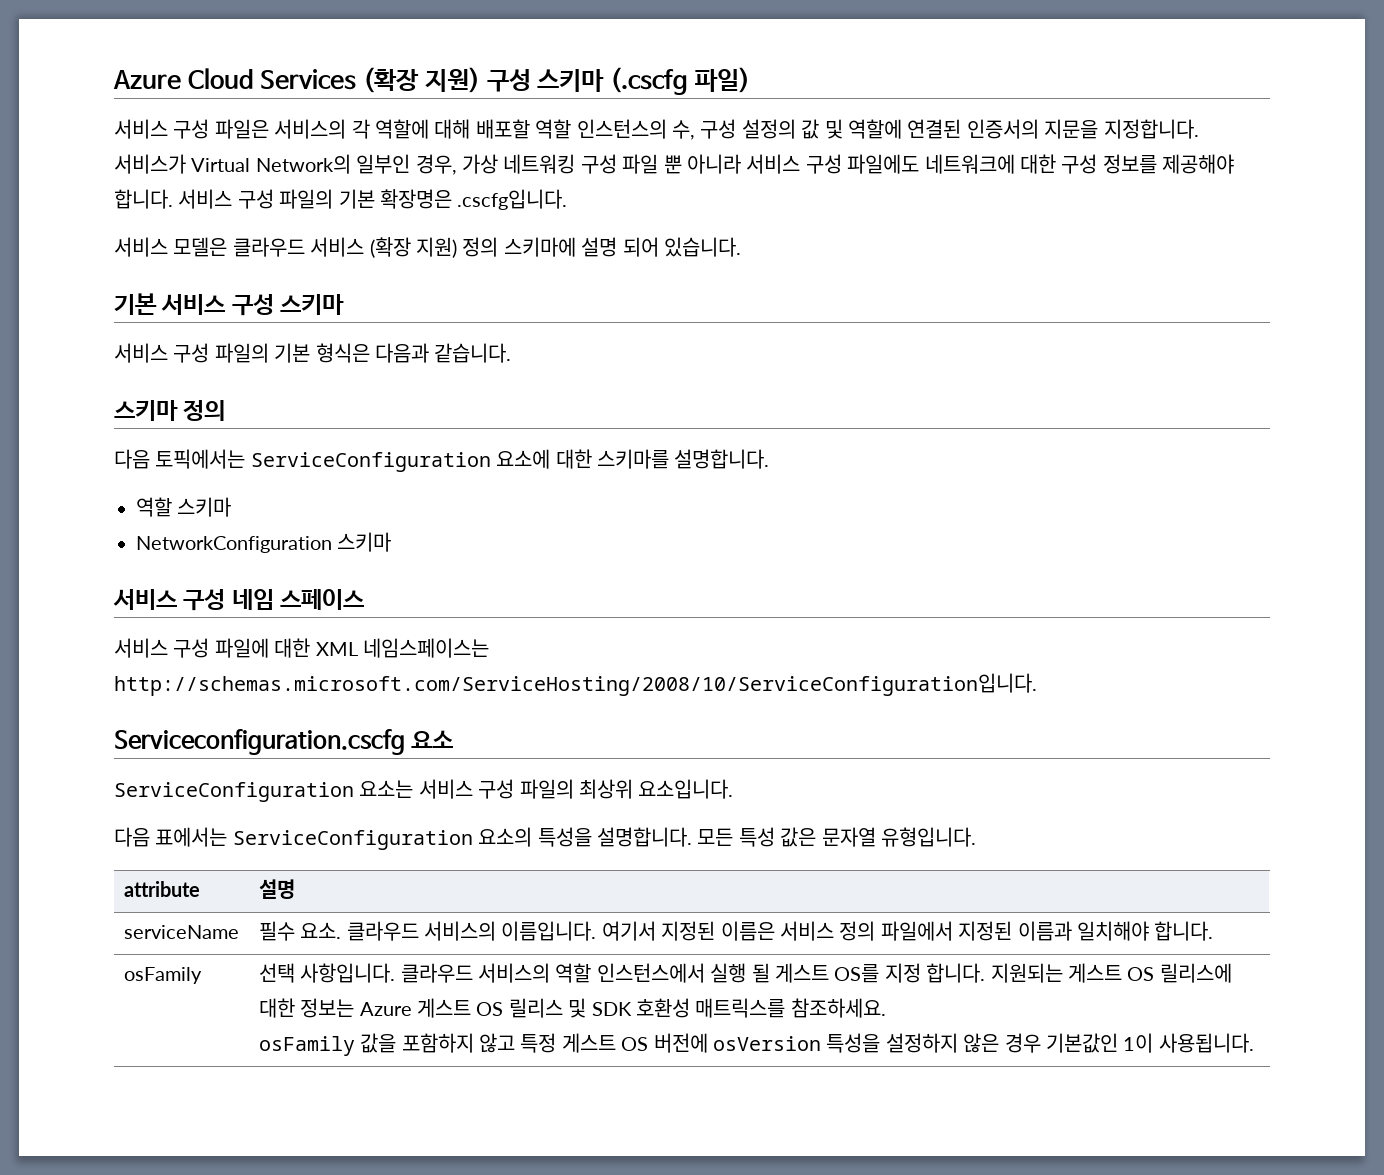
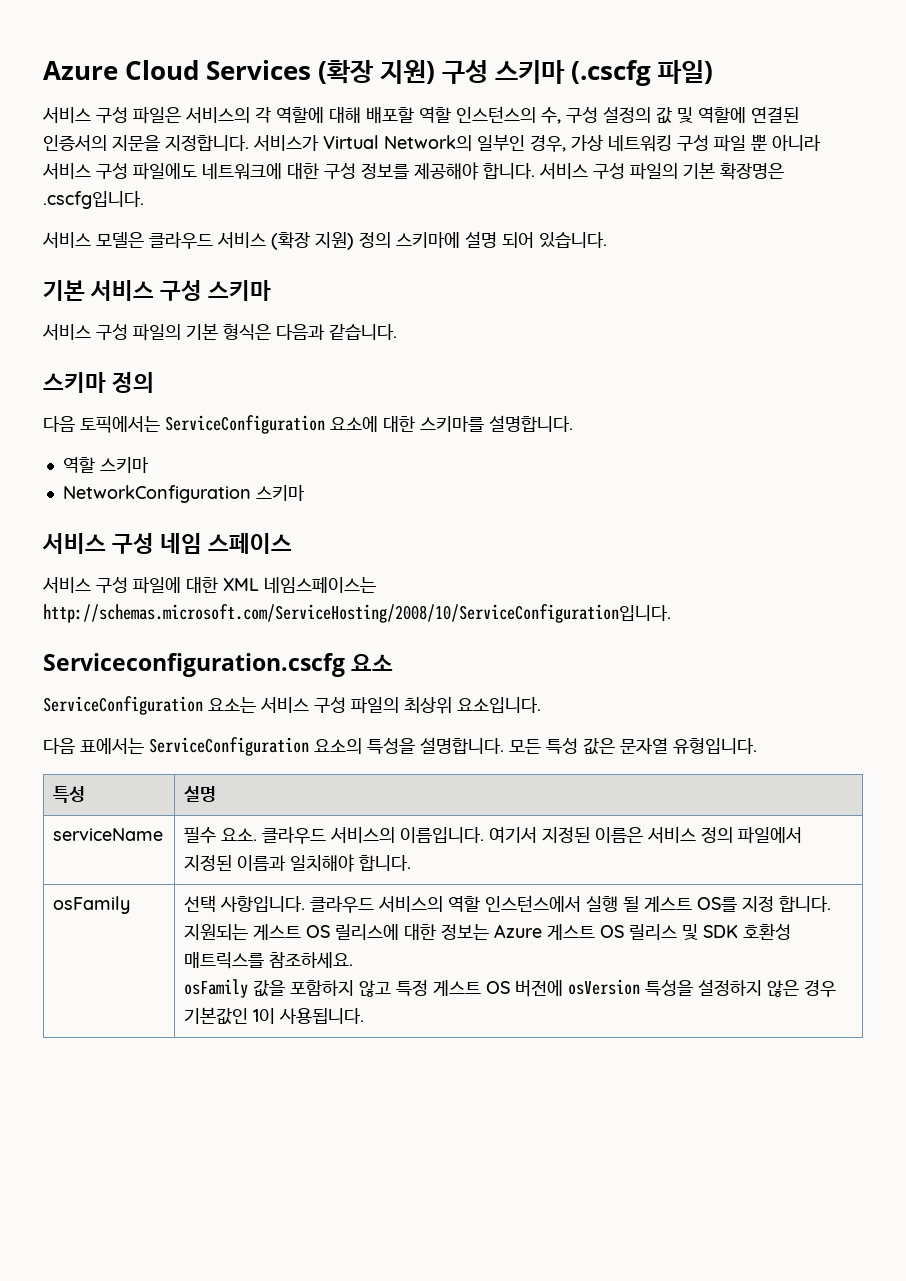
[123,881,200,897] attribute -> [53,786,86,803] 특성

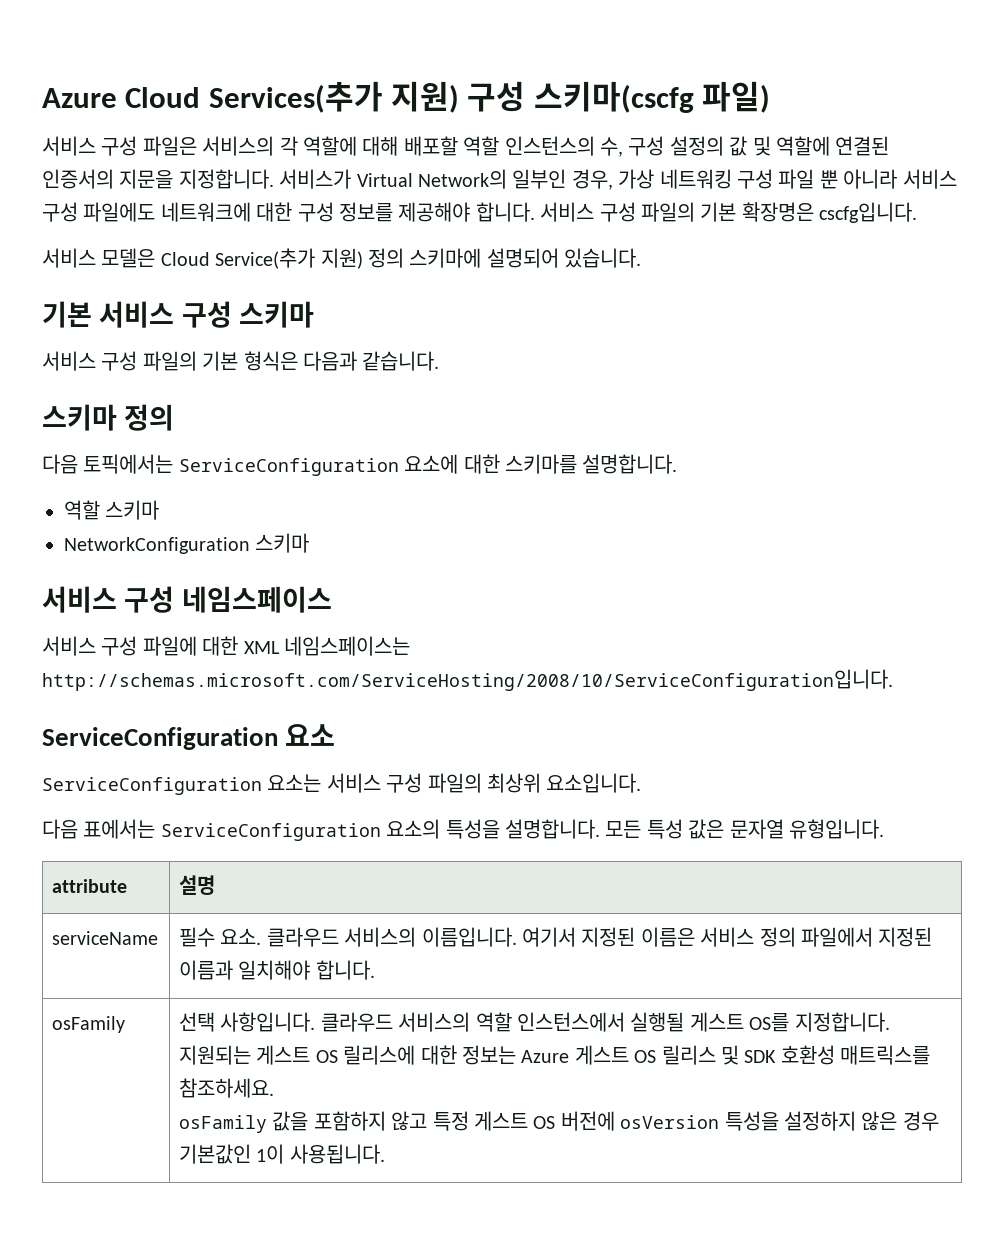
[205,60,651,86] Services (확장 지원) 구성 스키마 (.cscfg -> [208,81,694,113] Services(추가 지원) 구성 스키마(cscfg
[43,191,144,209] .cscfg입니다. -> [819,202,918,223] cscfg입니다.
[149,232,310,250] 클라우드 서비스 (확장 -> [160,248,316,269] Cloud Service(추가
[465,231,534,248] 설명 되어 -> [486,248,559,268] 설명되어
[160,533,293,554] 네임 스페이스 -> [181,586,332,613] 네임스페이스
[43,653,345,677] Serviceconfiguration.cscfg -> [42,727,278,750] ServiceConfiguration
[53,786,86,803] 특성 -> [52,879,128,893] attribute
[586,896,832,912] 실행 될 게스트 OS를 지정 합니다. -> [630,1012,890,1032] 실행될 게스트 OS를 지정합니다.

